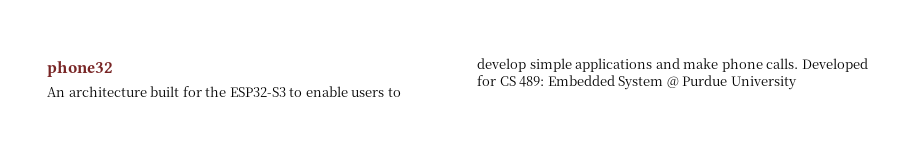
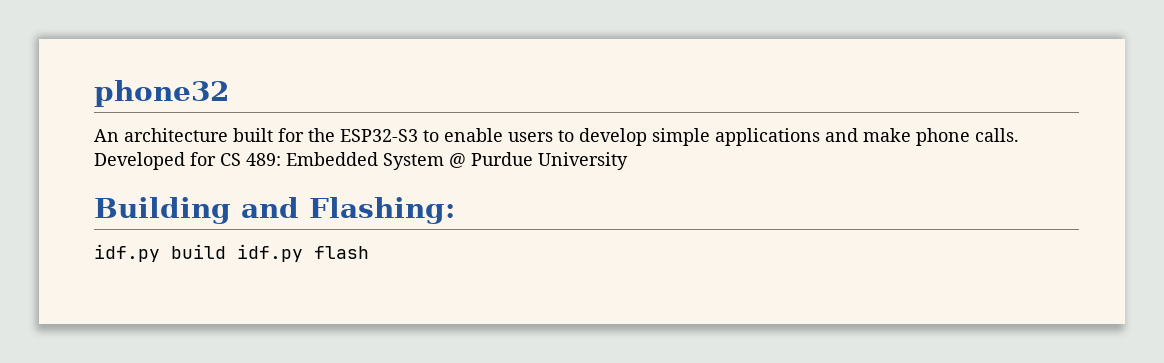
(797, 83) none -> [94,197,455,224] [94,244,369,262] // Building and Flashing: // idf.py build idf.py flash

